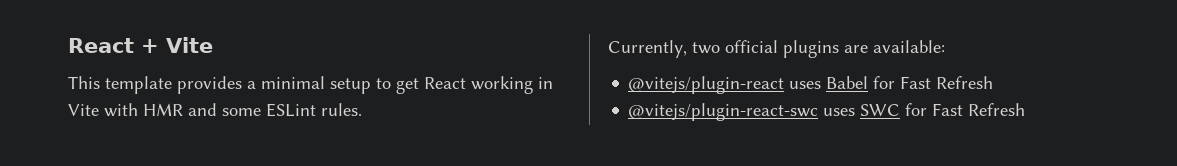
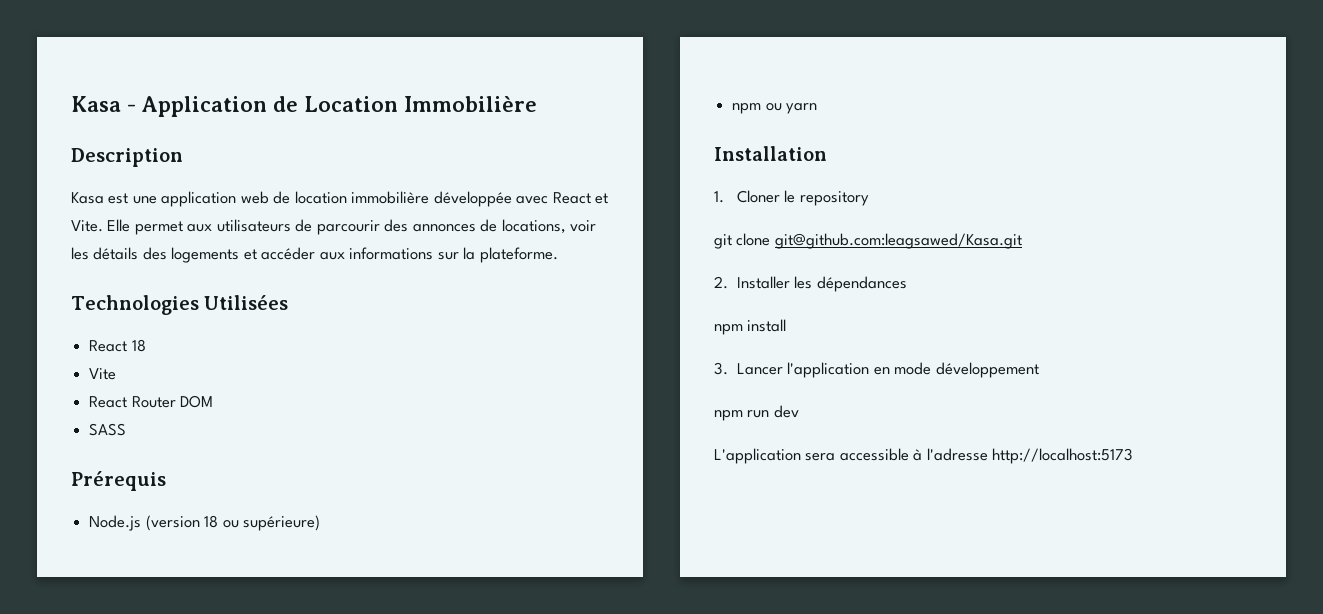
[68,37,213,53] [68,76,553,94] [68,103,362,117] [608,40,945,58] [628,76,994,94] [628,103,1026,121] React + Vite // This template provides a minimal setup to get React working in Vite with HMR and some ESLint rules. // Currently, two official plugins are available: // @vitejs/plugin-react uses Babel for Fast Refresh // @vitejs/plugin-react-swc uses SWC for Fast Refresh -> [71,96,537,117] [71,148,183,167] [71,191,609,207] [71,219,597,235] [71,247,558,263] [71,295,289,315] [89,339,146,352] [89,368,117,380] [89,395,214,408] [89,423,127,436] [71,471,166,491] [89,515,320,531] [732,103,818,114] [714,146,827,161] [714,190,869,206] [714,233,1022,249] [714,276,907,292] [714,319,787,335] [714,362,1039,378] [714,405,799,421] [714,448,1134,464] Kasa - Application de Location Immobilière // Description // Kasa est une application web de location immobilière développée avec React et Vite. Elle permet aux utilisateurs de parcourir des annonces de locations, voir les détails des logements et accéder aux informations sur la plateforme. // Technologies Utilisées // React 18 // Vite // React Router DOM // SASS // Prérequis // Node.js (version 18 ou supérieure) // npm ou yarn // Installation // 1. Cloner le repository // git clone git@github.com:leagsawed/Kasa.git // 2. Installer les dépendances // npm install // 3. Lancer l'application en mode développement // npm run dev // L'application sera accessible à l'adresse http://localhost:5173

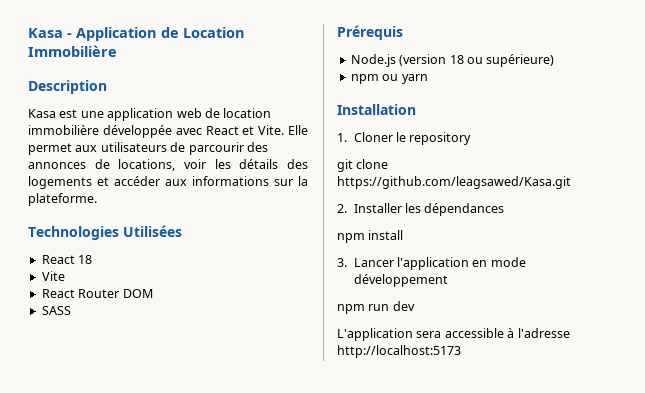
[774,233,1022,249] git@github.com:leagsawed/Kasa.git -> [337,176,571,189] https://github.com/leagsawed/Kasa.git

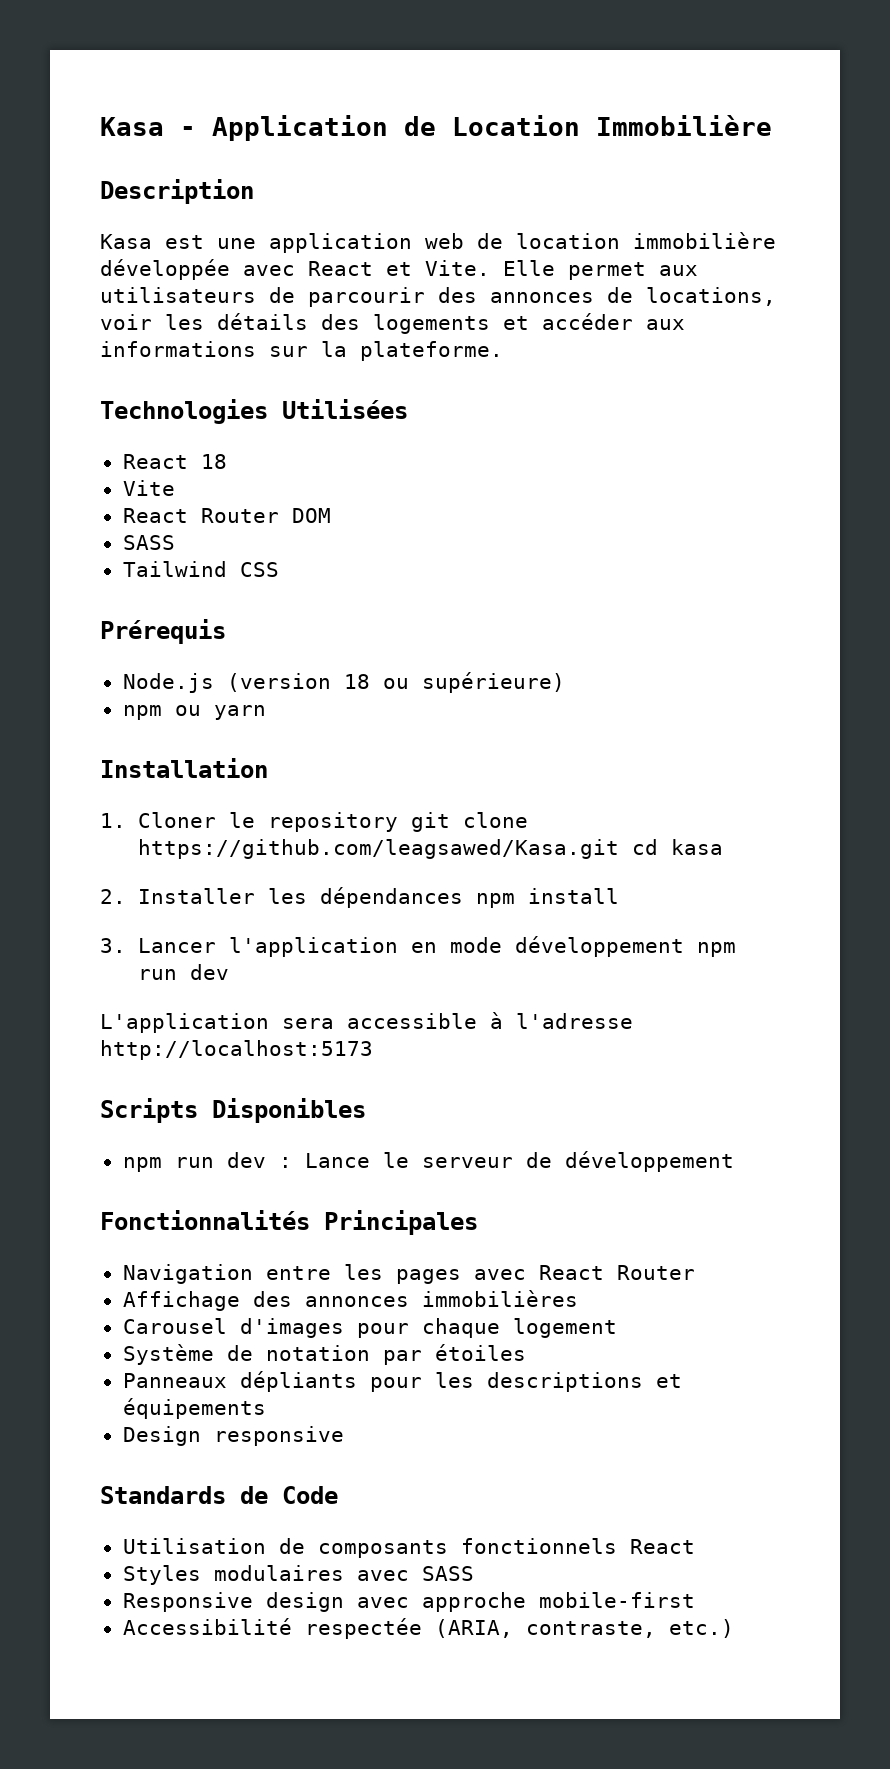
(71, 310) none -> [122,561,279,577] // Tailwind CSS
(472, 138) // -> (399, 822) none
(571, 182) none -> [632,839,724,855] cd kasa
(505, 209) // -> (464, 897) none
(448, 280) // -> (685, 946) none
(461, 351) none -> [100,1098,366,1123] [122,1151,734,1172] [100,1210,478,1235] [122,1264,695,1284] [122,1290,578,1311] [122,1318,617,1338] [122,1344,526,1365] [122,1371,682,1392] [122,1398,266,1419] [122,1426,344,1446] [100,1486,338,1504] [122,1538,695,1558] [122,1565,474,1585] [122,1592,695,1612] [122,1618,734,1639] // Scripts Disponibles // npm run dev : Lance le serveur de développement // Fonctionnalités Principales // Navigation entre les pages avec React Router // Affichage des annonces immobilières // Carousel d'images pour chaque logement // Système de notation par étoiles // Panneaux dépliants pour les descriptions et équipements // Design responsive // Standards de Code // Utilisation de composants fonctionnels React // Styles modulaires avec SASS // Responsive design avec approche mobile-first // Accessibilité respectée (ARIA, contraste, etc.)

